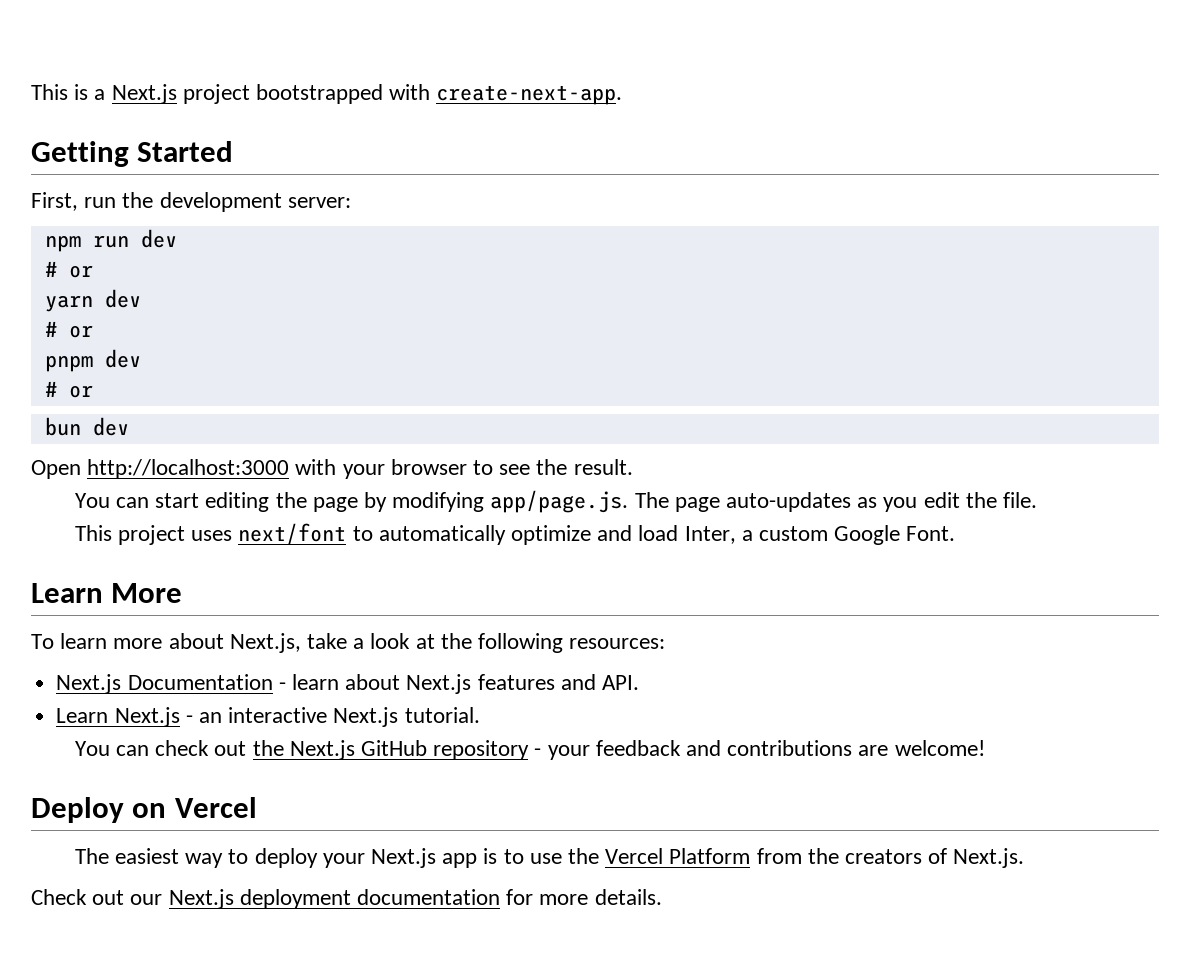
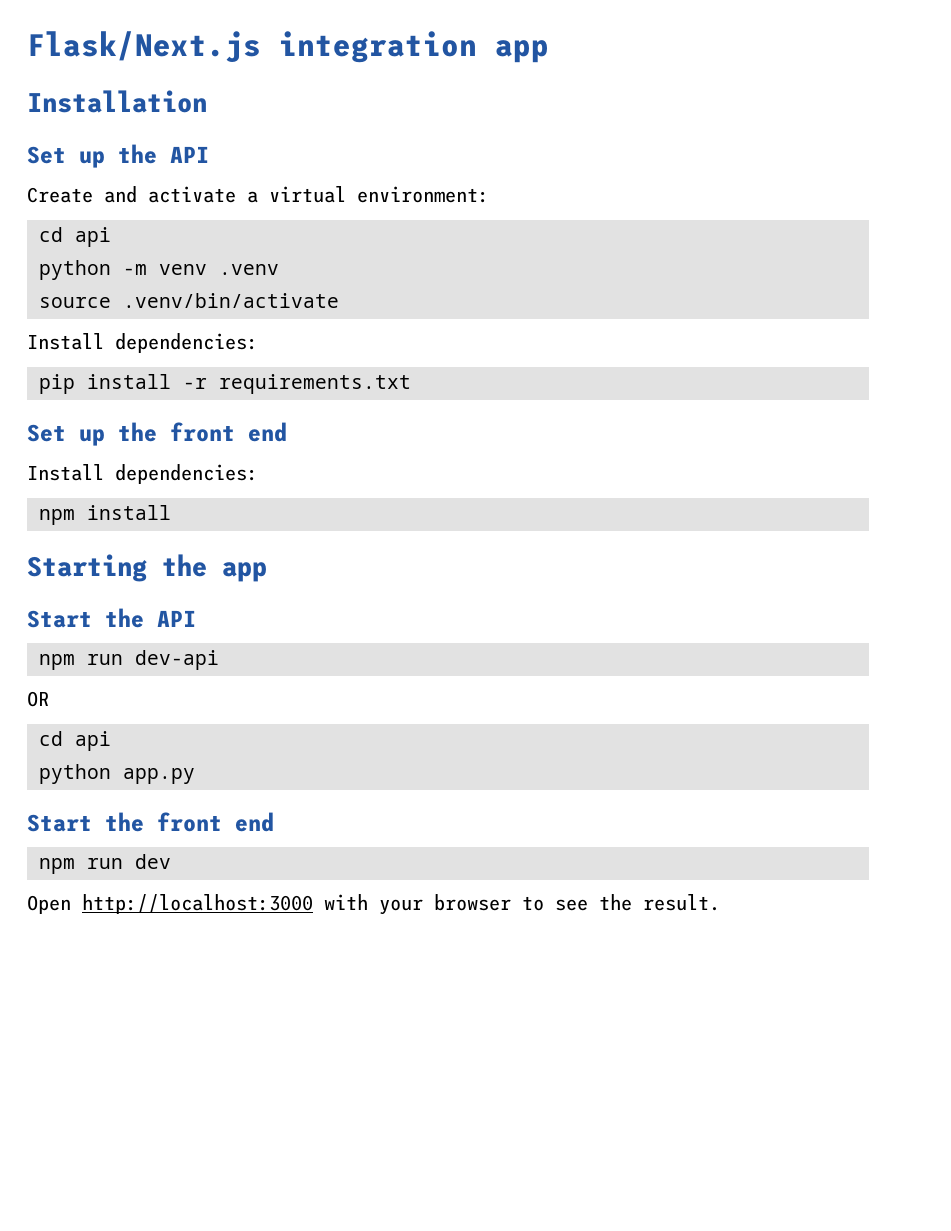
[31,84,623,105] [31,141,234,167] [31,192,351,212] [44,229,177,252] [44,261,93,278] [44,289,141,312] [44,321,93,338] [44,349,141,372] [44,381,93,398] [44,417,81,436] This is a Next.js project bootstrapped with create-next-app. // Getting Started // First, run the development server: // npm run dev // # or // yarn dev // # or // pnpm dev // # or // bun -> [27,31,549,63] [27,90,207,113] [27,144,209,168] [27,186,489,203] [39,227,111,247] [39,260,279,280] [39,293,339,308] [27,333,258,353] [39,374,411,394] [27,422,287,446] [27,464,258,484] [39,505,171,525] [27,554,267,582] [27,608,196,628] [39,650,219,670] [27,691,49,707] [39,731,111,751] [39,764,195,784] [27,812,274,832] [39,858,123,874] Flask/Next.js integration app // Installation // Set up the API // Create and activate a virtual environment: // cd api // python -m venv .venv // source .venv/bin/activate // Install dependencies: // pip install -r requirements.txt // Set up the front end // Install dependencies: // npm install // Starting the app // Start the API // npm run dev-api // OR // cd api // python app.py // Start the front end // npm run
[74,490,1038,513] [74,523,956,545] [31,583,183,603] [31,633,666,653] [56,674,639,694] [56,707,480,727] [74,740,985,760] [31,797,257,823] [74,848,1025,868] [31,889,662,909] // You can start editing the page by modifying app/page.js. The page auto-updates as you edit the file. // This project uses next/font to automatically optimize and load Inter, a custom Google Font. // Learn More // To learn more about Next.js, take a look at the following resources: // Next.js Documentation - learn about Next.js features and API. // Learn Next.js - an interactive Next.js tutorial. // You can check out the Next.js GitHub repository - your feedback and contributions are welcome! // Deploy on Vercel // The easiest way to deploy your Next.js app is to use the Vercel Platform from the creators of Next.js. // Check out our Next.js deployment documentation for more details. -> (720, 902) none

